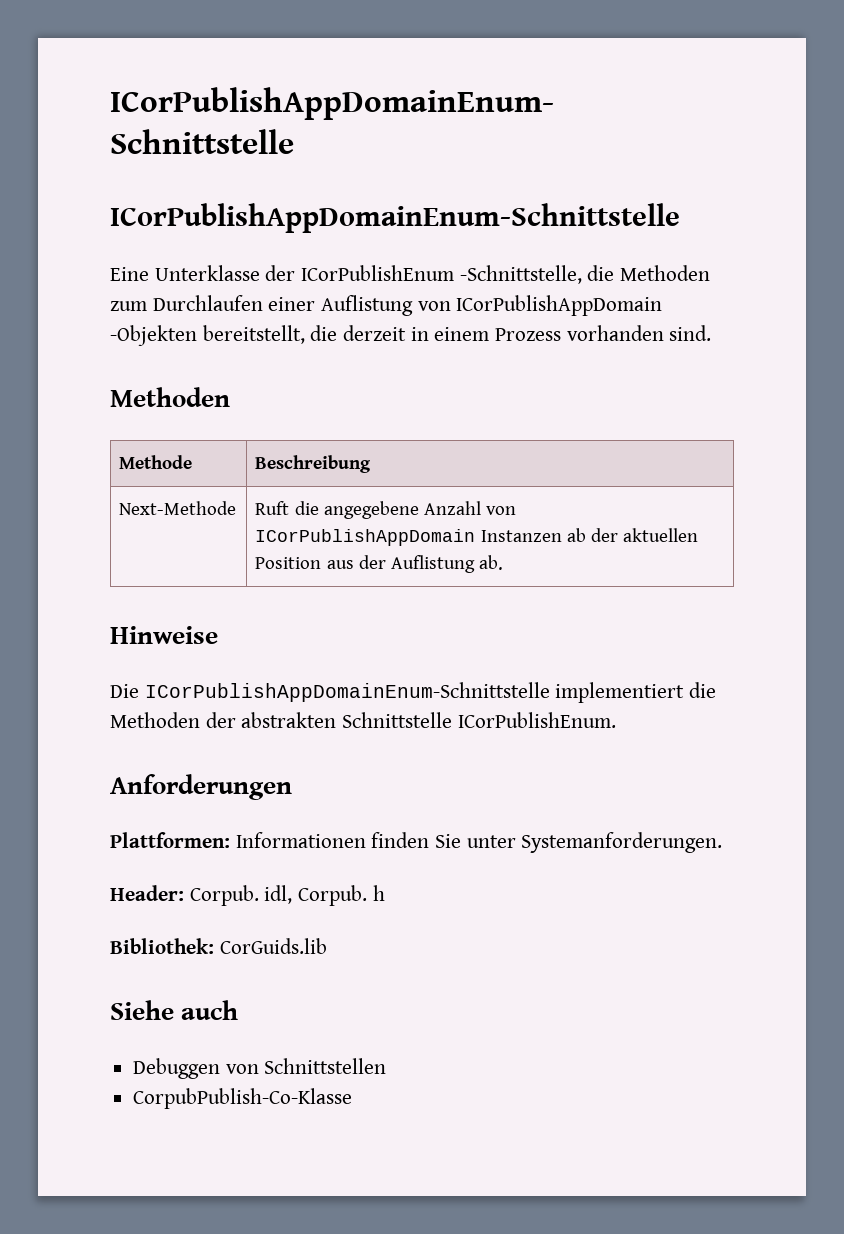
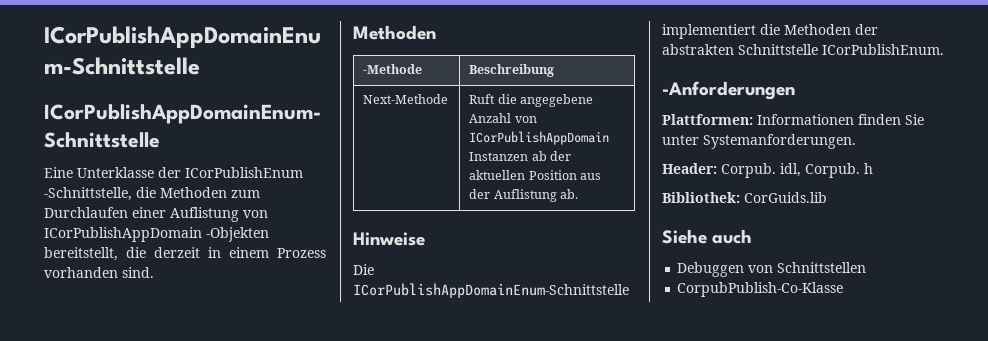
[119,455,193,469] Methode -> [363,64,423,74] -Methode
[110,774,292,800] Anforderungen -> [662,81,795,100] -Anforderungen

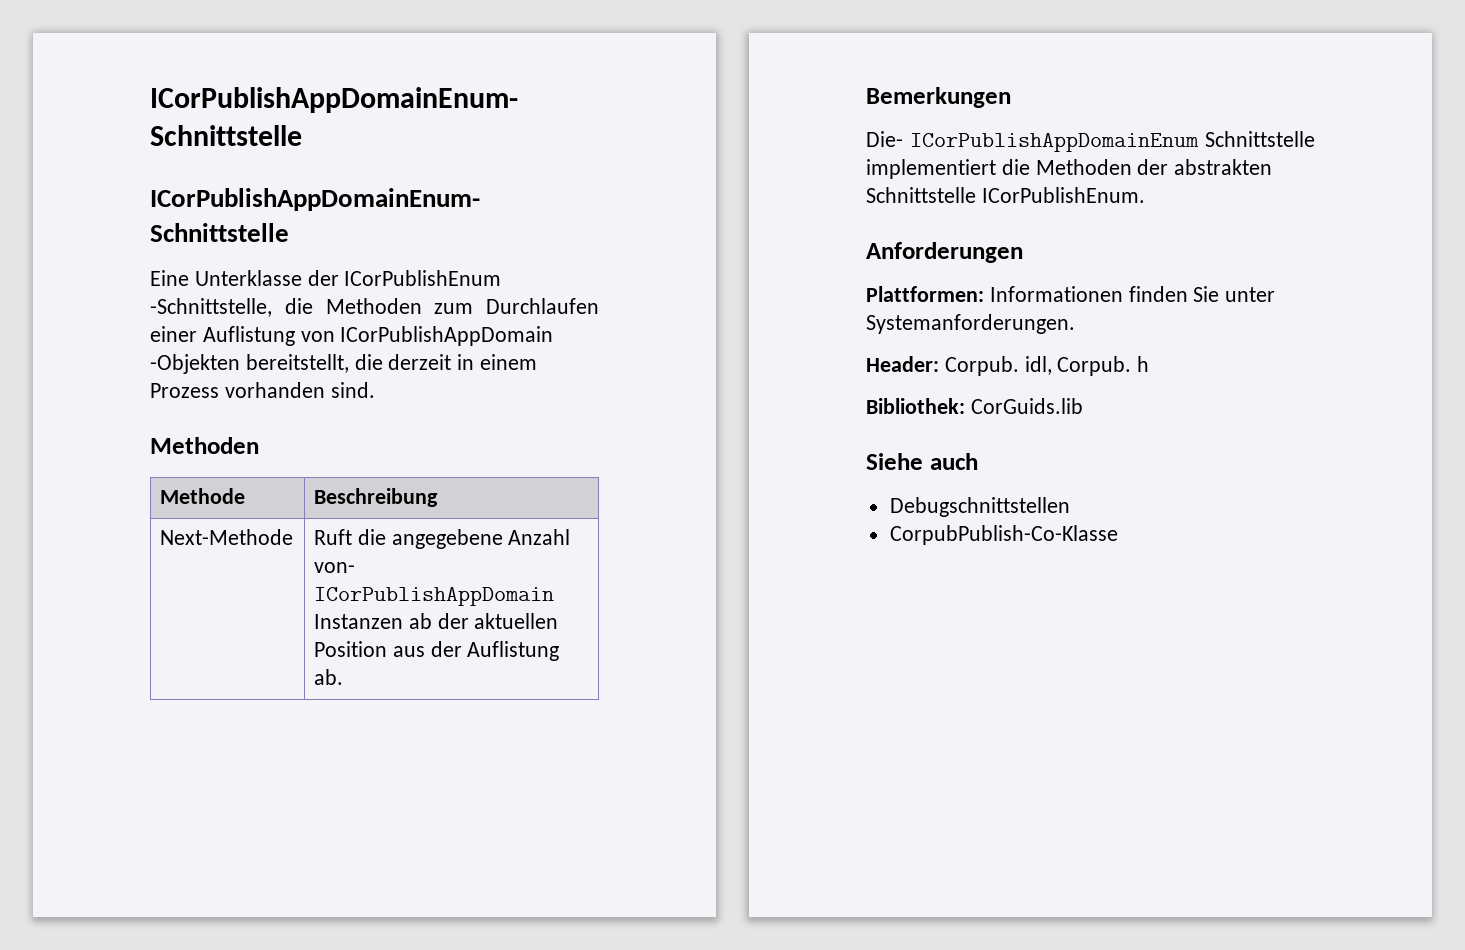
[363,64,423,74] -Methode -> [160,488,246,504] Methode
[514,116,537,123] von -> [314,562,356,573] von-
[353,232,425,246] [353,264,374,275] [353,283,629,298] Hinweise // Die ICorPublishAppDomainEnum-Schnittstelle -> [866,87,1011,108] [866,131,1315,152] Bemerkungen // Die- ICorPublishAppDomainEnum Schnittstelle
[662,81,795,100] -Anforderungen -> [866,242,1023,263] Anforderungen
[677,262,867,277] Debuggen von Schnittstellen -> [889,497,1070,517] Debugschnittstellen

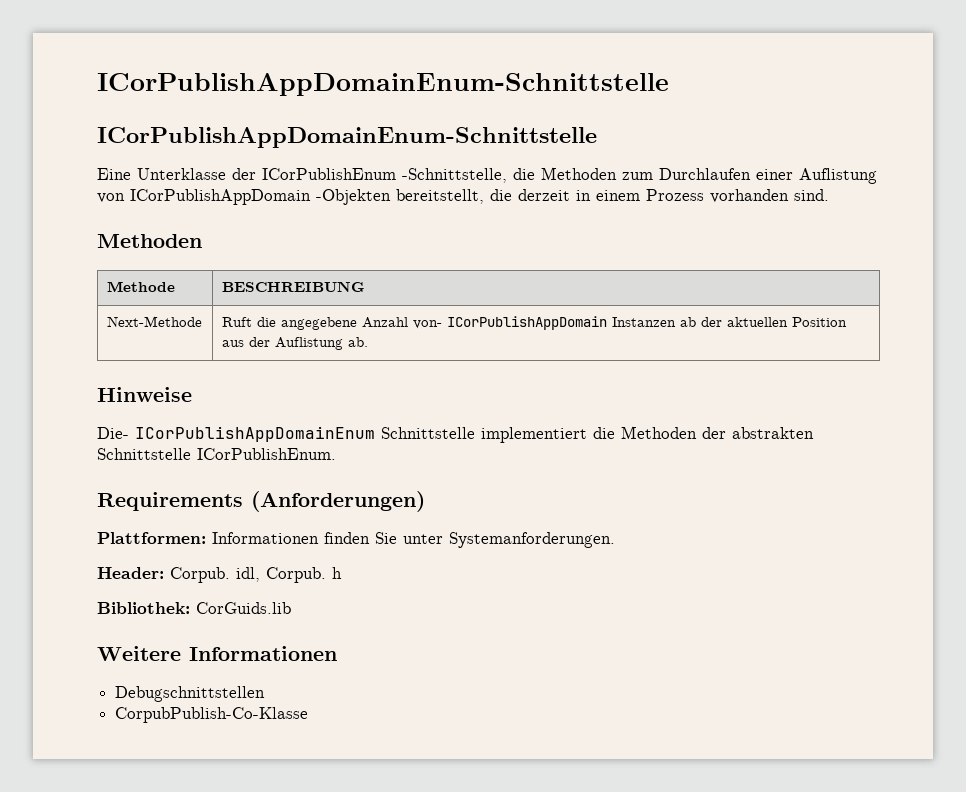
[314,488,439,507] Beschreibung -> [221,281,365,292] BESCHREIBUNG
[866,87,1011,108] Bemerkungen -> [97,387,192,402] Hinweise
[866,242,1023,263] Anforderungen -> [97,491,425,512] Requirements (Anforderungen)
[866,453,978,470] Siehe auch -> [97,646,337,661] Weitere Informationen

